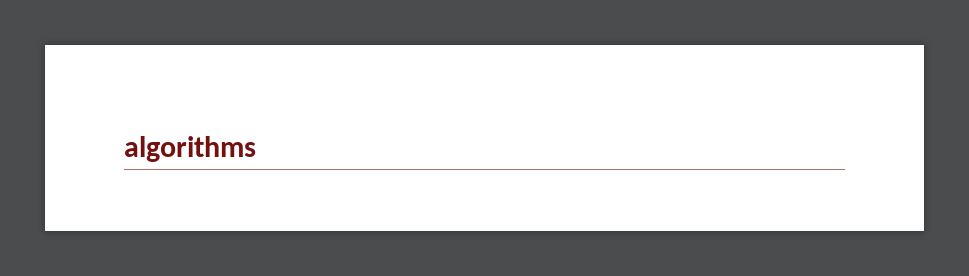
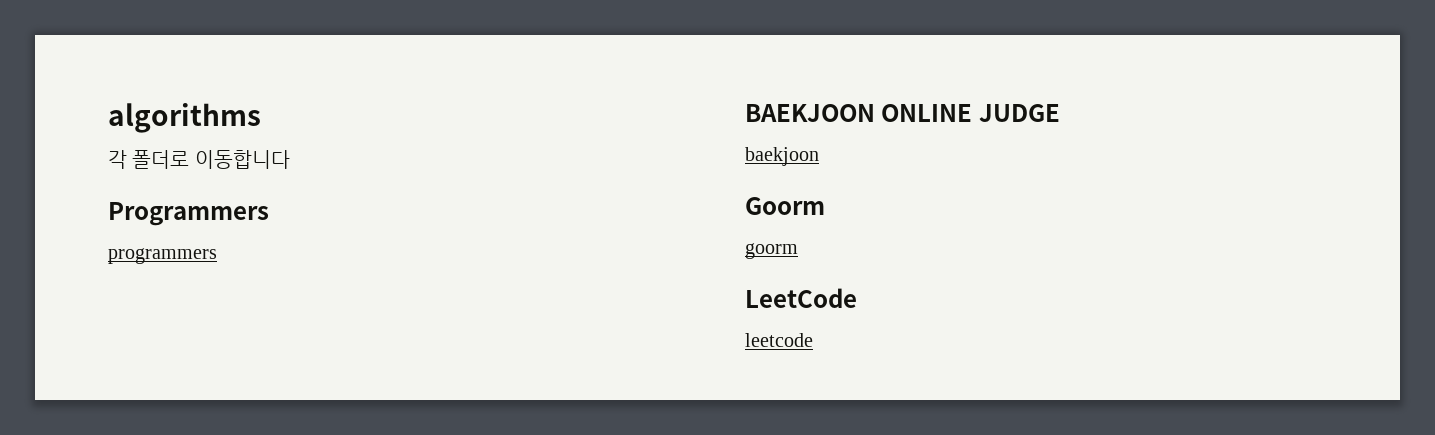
(256, 149) none -> [108,150,290,169] [108,202,269,226] [108,248,217,264] [745,104,1060,122] [745,147,819,166] [745,197,825,215] [745,243,798,259] [745,288,857,308] [745,333,813,347] // 각 폴더로 이동합니다 // Programmers // programmers // BAEKJOON ONLINE JUDGE // baekjoon // Goorm // goorm // LeetCode // leetcode

